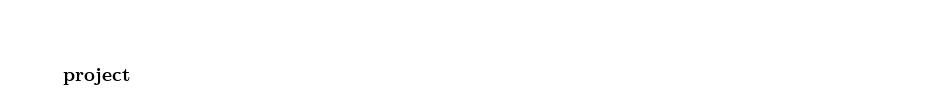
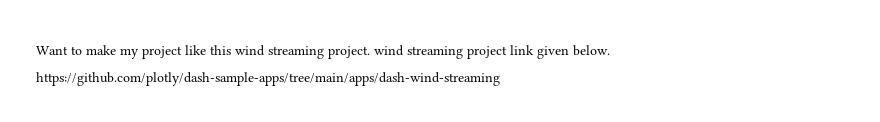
[63,68,131,85] project -> [36,45,610,59] [36,72,500,86] Want to make my project like this wind streaming project. wind streaming project link given below. // https://github.com/plotly/dash-sample-apps/tree/main/apps/dash-wind-streaming

